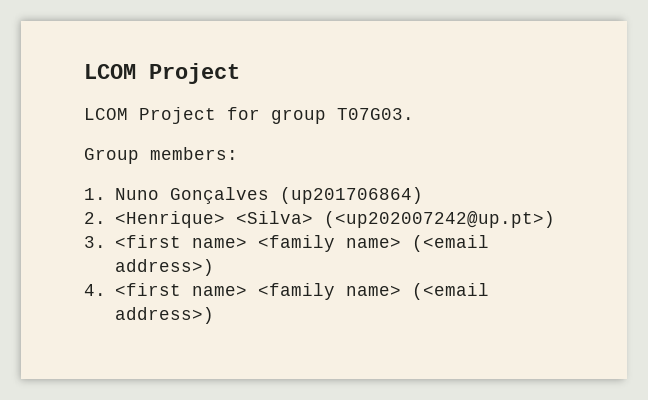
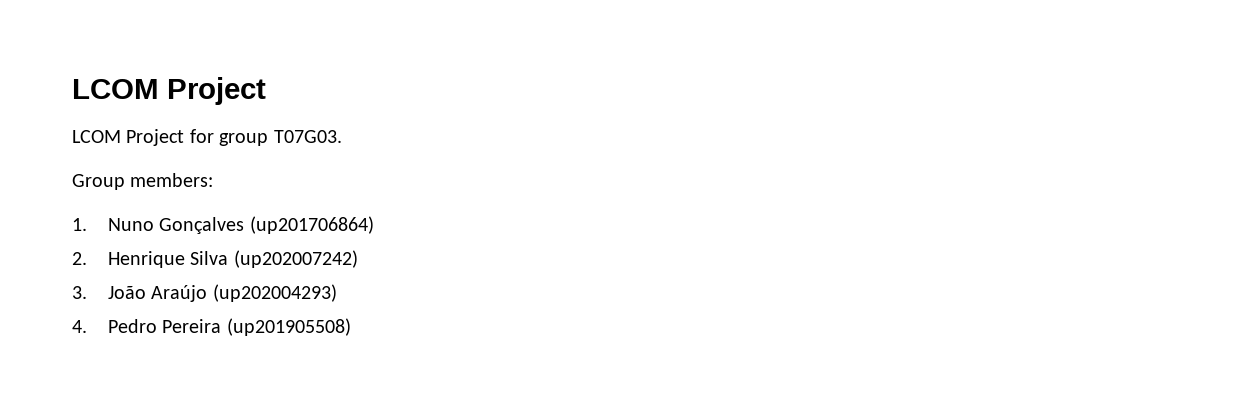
[114,211,555,228] [84,235,489,252] [114,259,214,276] [84,283,489,300] [114,307,214,324] <Henrique> <Silva> (<up202007242@up.pt>) // 3. <first name> <family name> (<email address>) // 4. <first name> <family name> (<email address>) -> [107,250,358,268] [72,284,337,302] [72,318,351,336] Henrique Silva (up202007242) // 3. João Araújo (up202004293) // 4. Pedro Pereira (up201905508)

